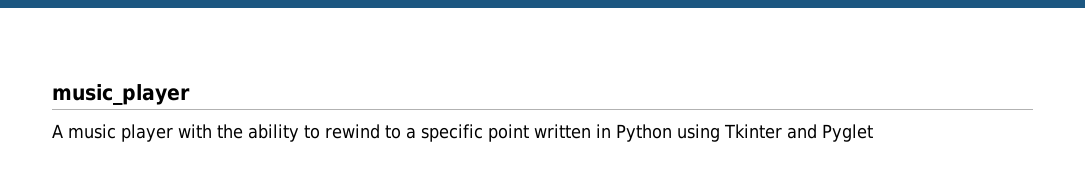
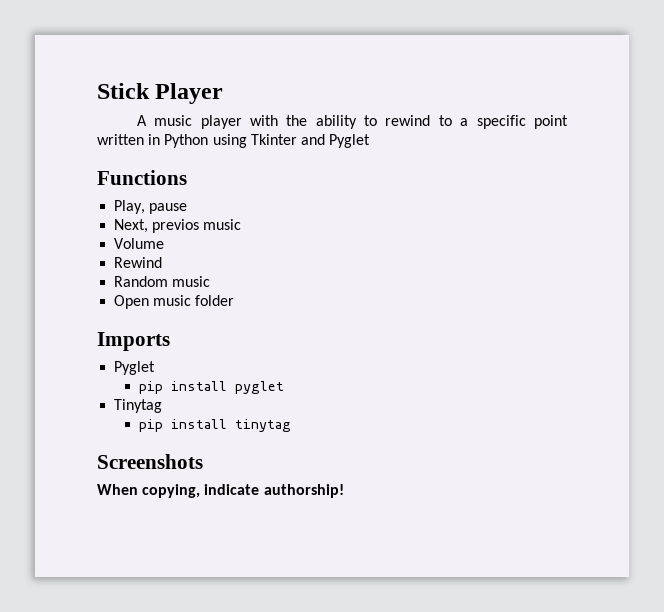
[52,84,190,105] music_player -> [97,83,224,104] Stick Player
(873, 133) none -> [97,170,187,185] [114,200,188,214] [114,219,242,233] [114,238,165,249] [114,257,163,268] [114,276,211,287] [114,295,235,309] [97,332,170,351] [114,361,156,375] [138,381,284,394] [114,399,163,413] [138,419,291,432] [97,454,203,469] [97,484,344,498] // Functions // Play, pause // Next, previos music // Volume // Rewind // Random music // Open music folder // Imports // Pyglet // pip install pyglet // Tinytag // pip install tinytag // Screenshots // When copying, indicate authorship!

